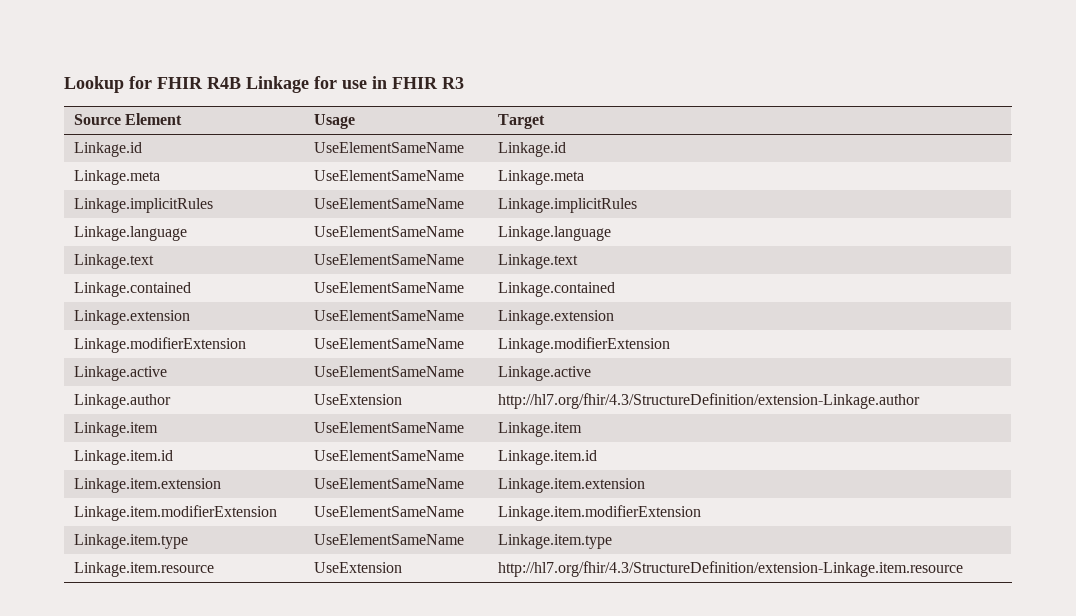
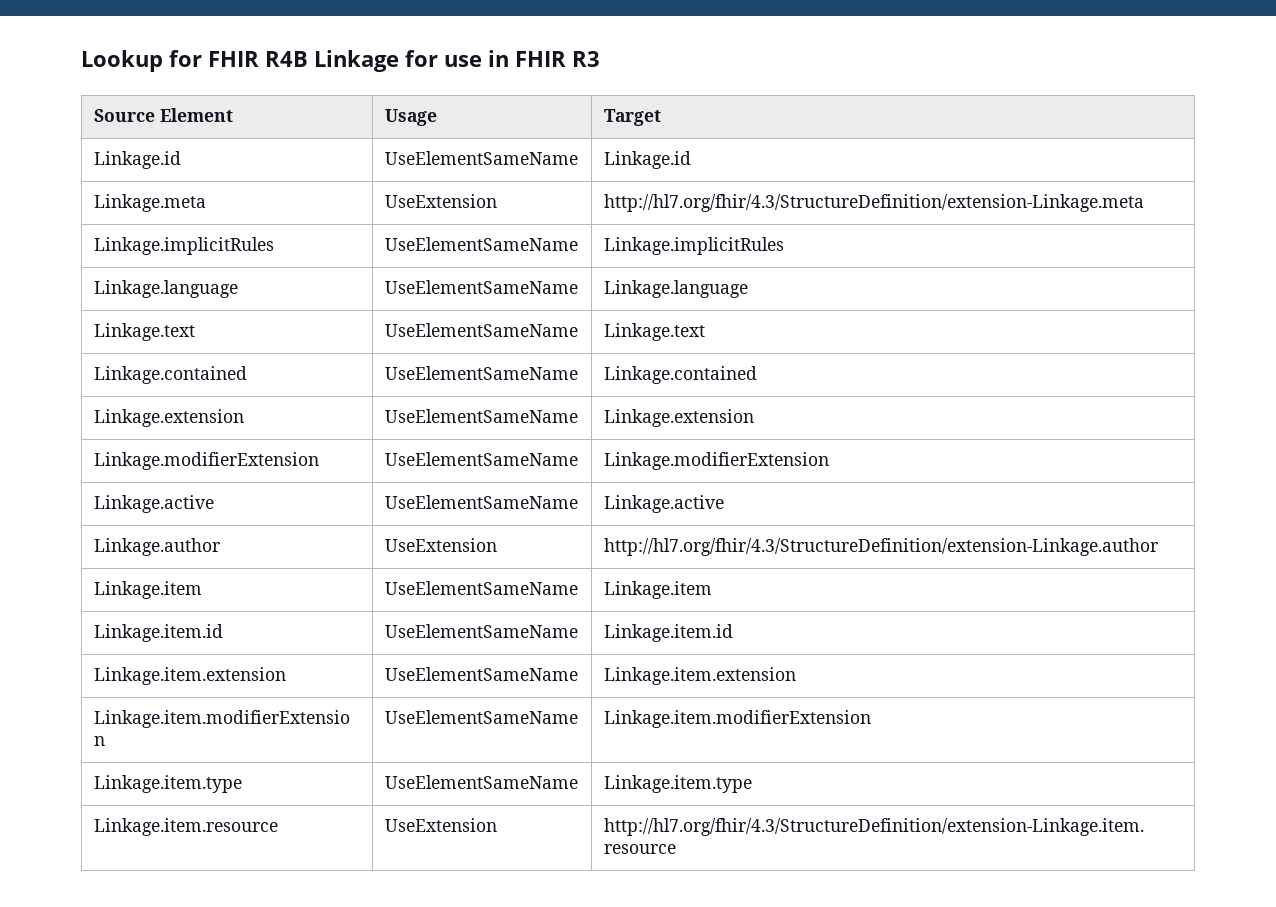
[313,170,464,181] [497,170,584,185] UseElementSameName | Linkage.meta -> [384,194,497,208] [603,194,1144,212] UseExtension | http://hl7.org/fhir/4.3/StructureDefinition/extension-Linkage.meta

